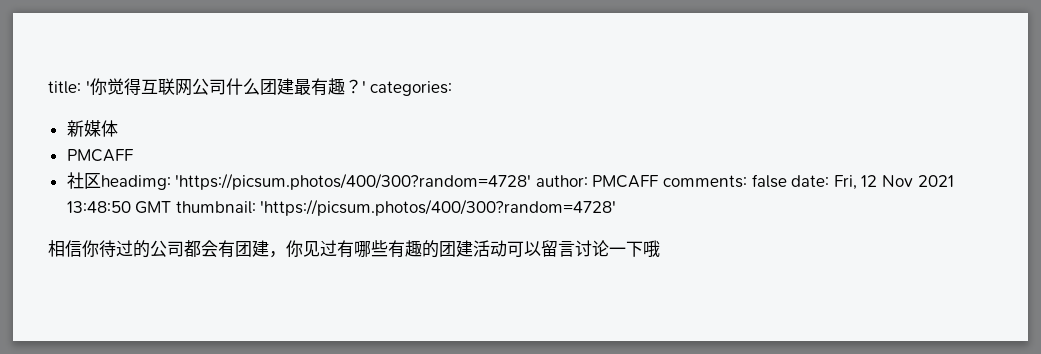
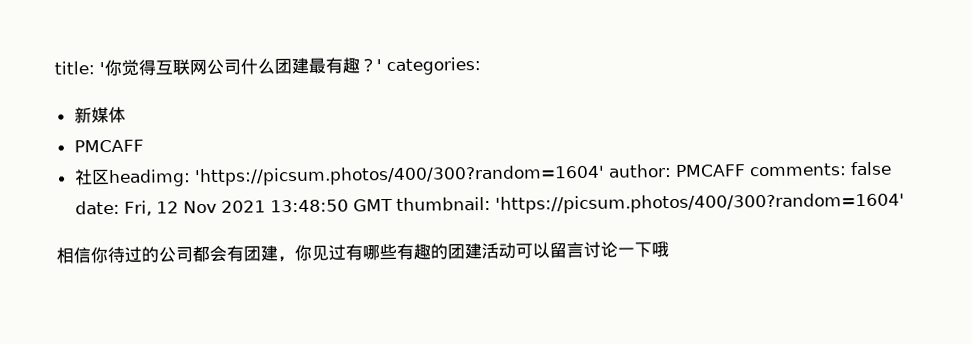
[175,173,532,190] 'https://picsum.photos/400/300?random=4728' -> [193,164,605,187] 'https://picsum.photos/400/300?random=1604'
[260,199,617,216] 'https://picsum.photos/400/300?random=4728' -> [494,192,905,214] 'https://picsum.photos/400/300?random=1604'

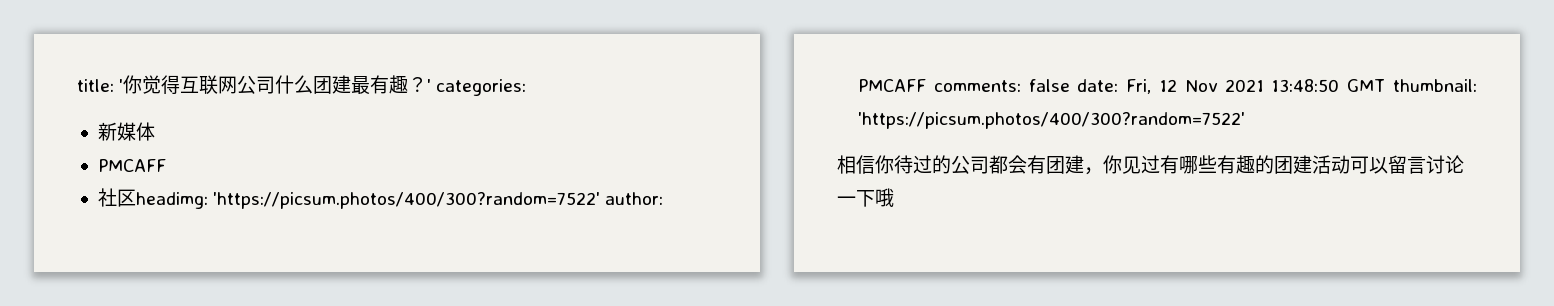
[193,164,605,187] 'https://picsum.photos/400/300?random=1604' -> [213,192,601,209] 'https://picsum.photos/400/300?random=7522'
[494,192,905,214] 'https://picsum.photos/400/300?random=1604' -> [857,112,1245,129] 'https://picsum.photos/400/300?random=7522'

